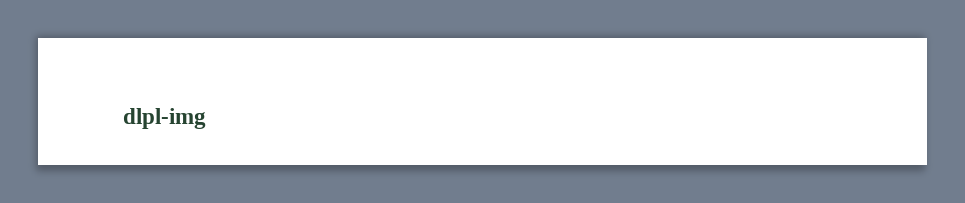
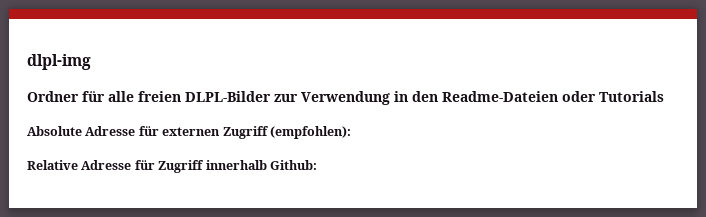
(206, 118) none -> [27,91,664,105] [27,126,351,139] [27,160,317,173] // Ordner für alle freien DLPL-Bilder zur Verwendung in den Readme-Dateien oder Tutorials // Absolute Adresse für externen Zugriff (empfohlen): // Relative Adresse für Zugriff innerhalb Github:

